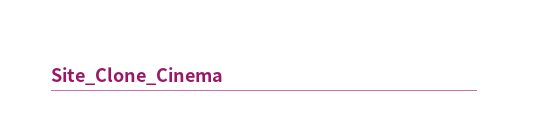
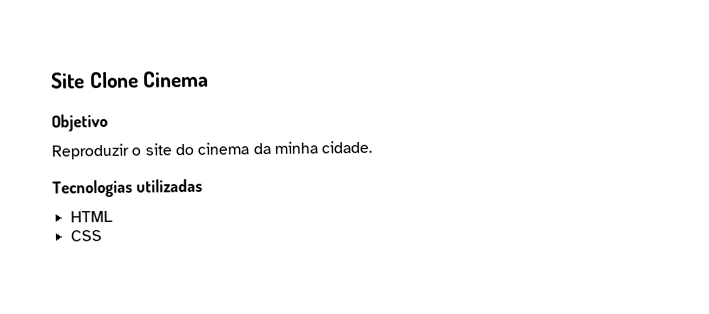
[51,67,223,85] Site_Clone_Cinema -> [50,70,210,89] [51,113,108,132] [51,140,373,160] [52,178,204,198] [69,210,113,223] [69,230,102,242] Site Clone Cinema // Objetivo // Reproduzir o site do cinema da minha cidade. // Tecnologias utilizadas // HTML // CSS

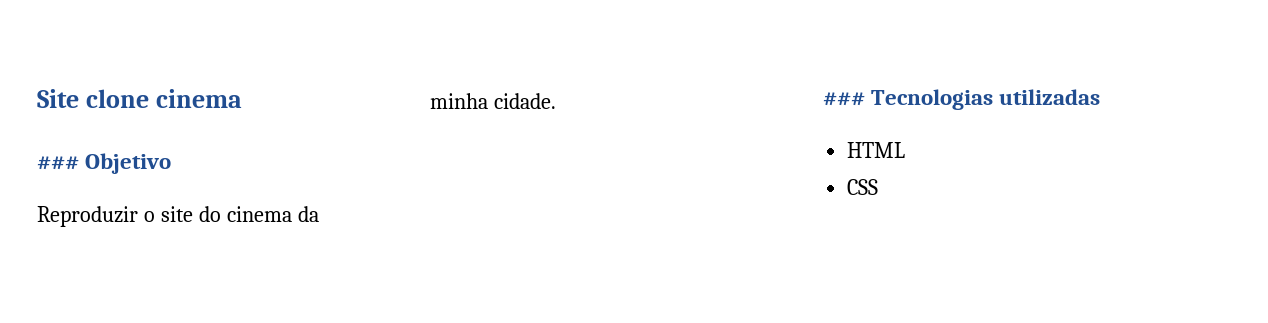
[88,70,210,89] Clone Cinema // -> [85,89,242,108] [37,156,79,170] clone cinema // ###
(373, 147) none -> [823,92,865,106] ###

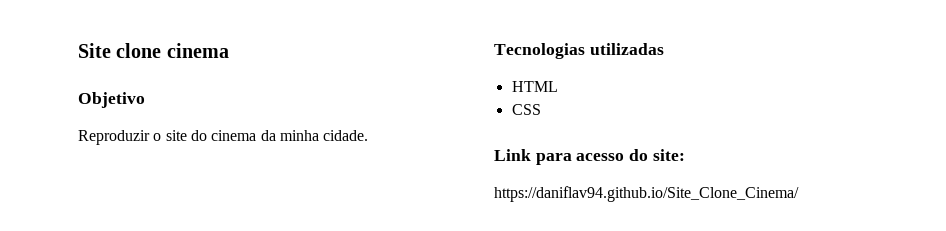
[37,156,79,170] ### -> (229, 50) none
[823,92,865,106] ### -> (369, 135) none
(879, 187) none -> [494,149,685,165] [494,186,799,202] // Link para acesso do site: // https://daniflav94.github.io/Site_Clone_Cinema/

